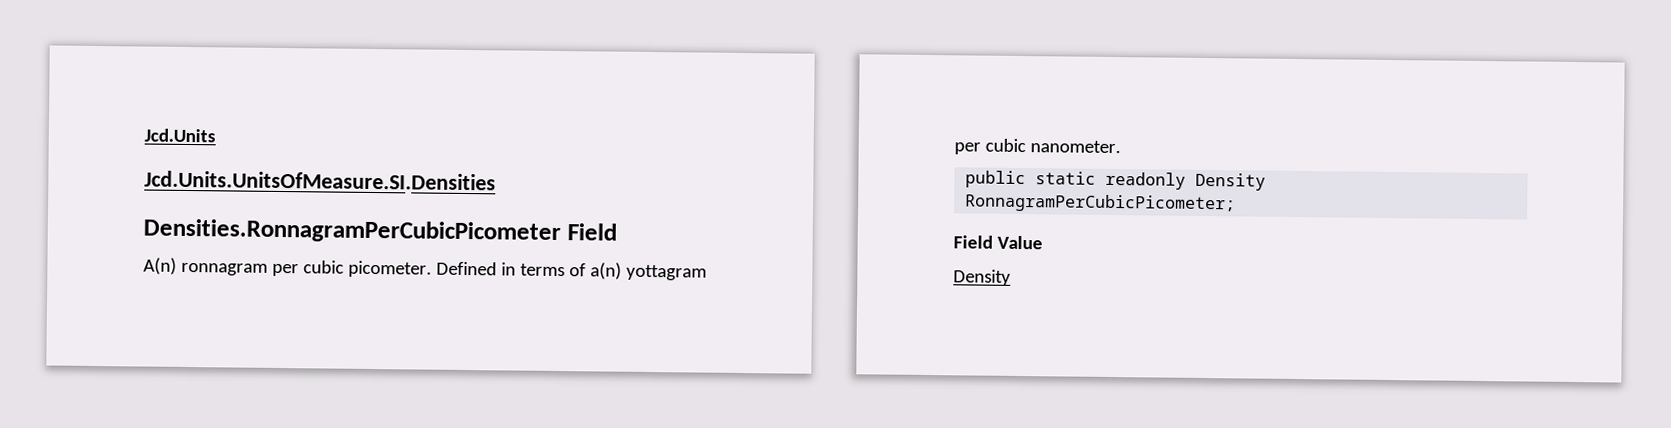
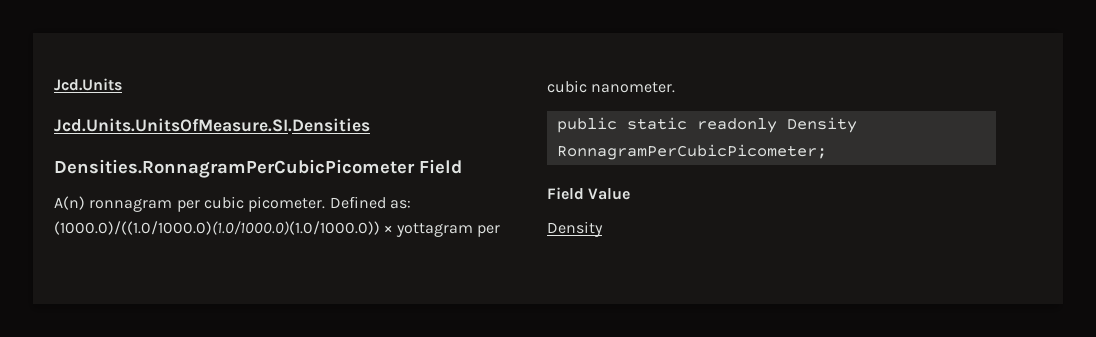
[500,262,622,280] in terms of a(n) -> [389,200,411,209] [54,221,393,235] as: (1000.0)/((1.0/1000.0)(1.0/1000.0)(1.0/1000.0)) ×

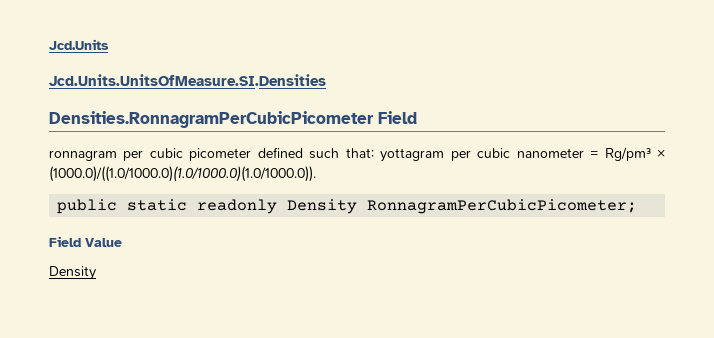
[54,196,85,210] A(n) -> (417, 117) none
[248,196,411,212] [54,221,500,237] [547,80,676,93] picometer. Defined as: (1000.0)/((1.0/1000.0)(1.0/1000.0)(1.0/1000.0)) × yottagram per cubic nanometer. -> [189,147,665,162] [49,166,316,182] picometer defined such that: yottagram per cubic nanometer = Rg/pm³ × (1000.0)/((1.0/1000.0)(1.0/1000.0)(1.0/1000.0)).

